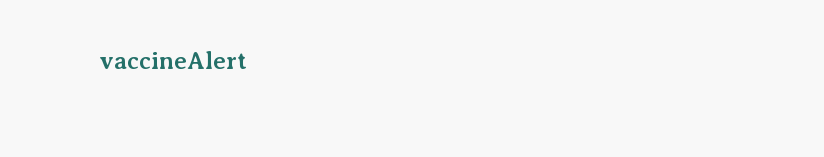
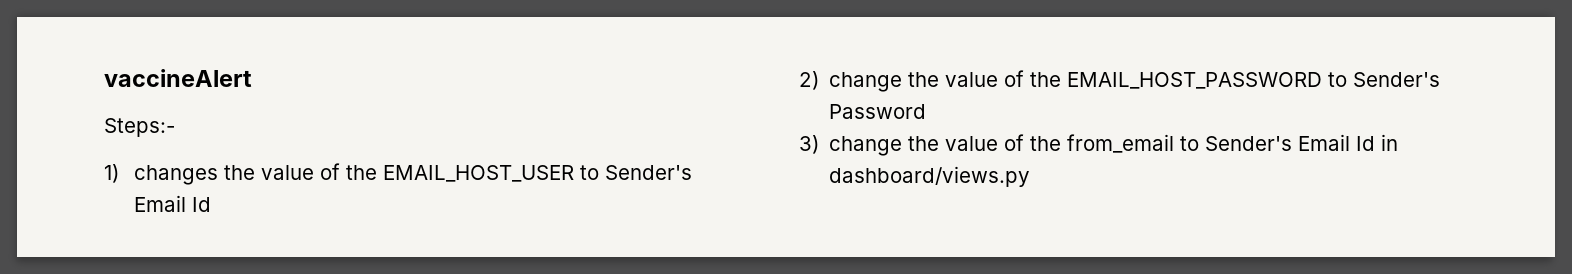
(247, 60) none -> [104,118,175,137] [104,163,693,185] [134,195,212,212] [799,70,1441,92] [829,104,927,119] [799,134,1399,156] [829,166,1031,187] // Steps:- // 1) changes the value of the EMAIL_HOST_USER to Sender's Email Id // 2) change the value of the EMAIL_HOST_PASSWORD to Sender's Password // 3) change the value of the from_email to Sender's Email Id in dashboard/views.py

